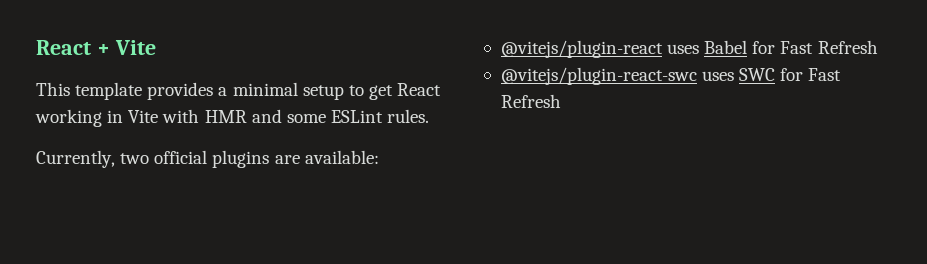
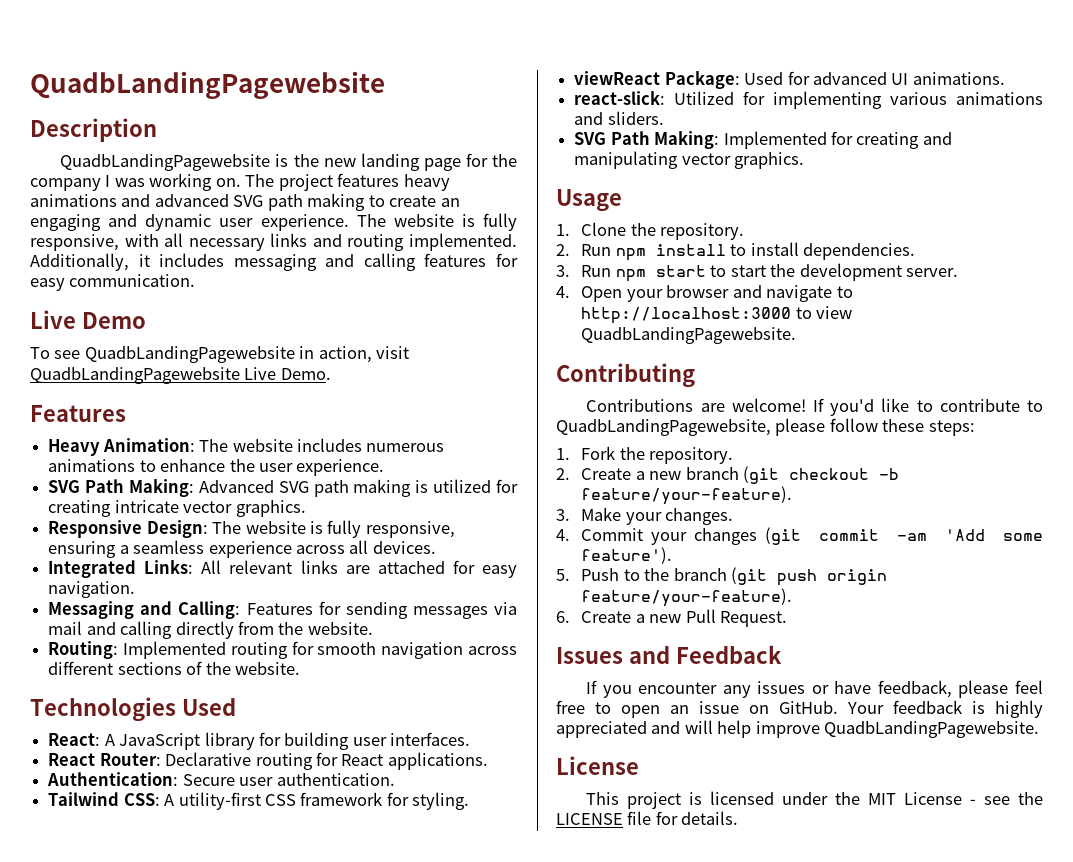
[36,40,156,55] [36,82,442,100] [35,109,430,127] [36,150,379,168] [500,40,878,58] [500,67,842,85] [500,94,561,108] React + Vite // This template provides a minimal setup to get React working in Vite with HMR and some ESLint rules. // Currently, two official plugins are available: // @vitejs/plugin-react uses Babel for Fast Refresh // @vitejs/plugin-react-swc uses SWC for Fast Refresh -> [30,71,385,99] [30,118,157,142] [60,153,517,171] [30,173,450,191] [30,193,460,211] [30,213,517,231] [30,233,517,251] [30,253,518,271] [30,274,196,291] [30,310,146,329] [30,346,410,363] [30,367,331,384] [30,405,126,422] [48,438,445,456] [48,459,385,476] [48,479,518,497] [48,500,306,517] [48,520,455,538] [48,540,436,558] [48,560,517,578] [48,581,136,598] [48,601,517,619] [48,621,373,639] [48,641,517,659] [48,661,300,675] [30,697,236,722] [48,732,471,750] [48,752,488,770] [47,772,395,786] [48,792,470,810] [574,71,1005,89] [574,91,1043,109] [574,111,664,125] [574,131,952,149] [574,151,805,169] [556,189,622,212] [556,222,745,240] [556,242,916,261] [556,263,959,282] [556,285,853,302] [581,306,853,324] [581,327,797,344] [556,363,695,388] [586,398,1043,416] [556,418,975,436] [556,446,734,464] [556,466,900,484] [581,486,793,505] [556,507,734,525] [556,527,1043,545] [581,547,673,564] [556,567,888,586] [581,588,793,607] [556,609,788,627] [556,645,782,664] [586,680,1043,698] [556,700,1043,718] [556,720,1040,738] [556,756,639,775] [586,791,1043,809] [556,811,739,825] QuadbLandingPagewebsite // Description // QuadbLandingPagewebsite is the new landing page for the company I was working on. The project features heavy animations and advanced SVG path making to create an engaging and dynamic user experience. The website is fully responsive, with all necessary links and routing implemented. Additionally, it includes messaging and calling features for easy communication. // Live Demo // To see QuadbLandingPagewebsite in action, visit QuadbLandingPagewebsite Live Demo. // Features // Heavy Animation: The website includes numerous animations to enhance the user experience. // SVG Path Making: Advanced SVG path making is utilized for creating intricate vector graphics. // Responsive Design: The website is fully responsive, ensuring a seamless experience across all devices. // Integrated Links: All relevant links are attached for easy navigation. // Messaging and Calling: Features for sending messages via mail and calling directly from the website. // Routing: Implemented routing for smooth navigation across different sections of the website. // Technologies Used // React: A JavaScript library for building user interfaces. // React Router: Declarative routing for React applications. // Authentication: Secure user authentication. // Tailwind CSS: A utility-first CSS framework for styling. // viewReact Package: Used for advanced UI animations. // react-slick: Utilized for implementing various animations and sliders. // SVG Path Making: Implemented for creating and manipulating vector graphics. // Usage // 1. Clone the repository. // 2. Run npm install to install dependencies. // 3. Run npm start to start the development server. // 4. Open your browser and navigate to http://localhost:3000 to view QuadbLandingPagewebsite. // Contributing // Contributions are welcome! If you'd like to contribute to QuadbLandingPagewebsite, please follow these steps: // 1. Fork the repository. // 2. Create a new branch (git checkout -b feature/your-feature). // 3. Make your changes. // 4. Commit your changes (git commit -am 'Add some feature'). // 5. Push to the branch (git push origin feature/your-feature). // 6. Create a new Pull Request. // Issues and Feedback // If you encounter any issues or have feedback, please feel free to open an issue on GitHub. Your feedback is highly appreciated and will help improve QuadbLandingPagewebsite. // License // This project is licensed under the MIT License - see the LICENSE file for details.

